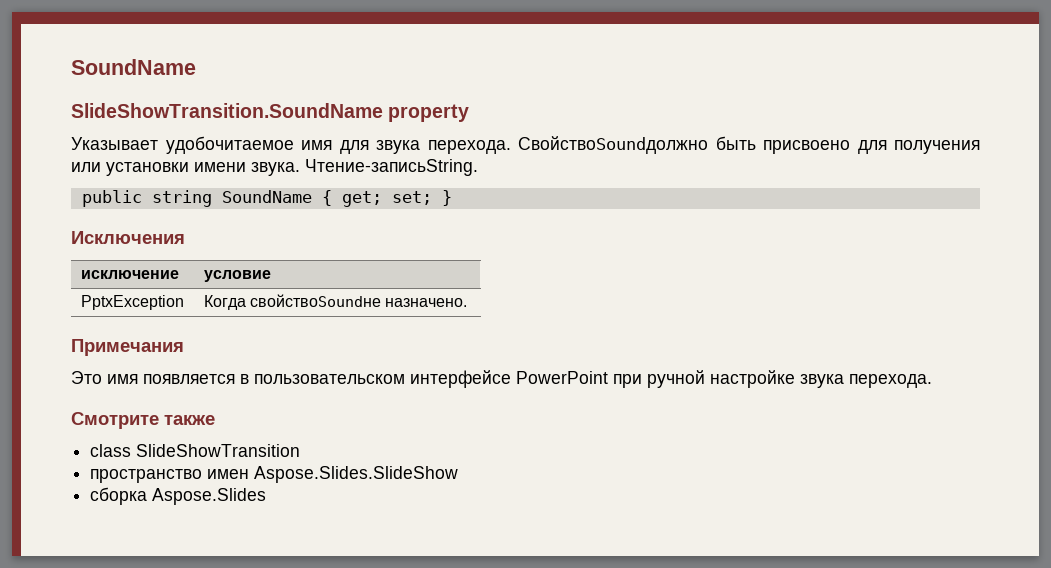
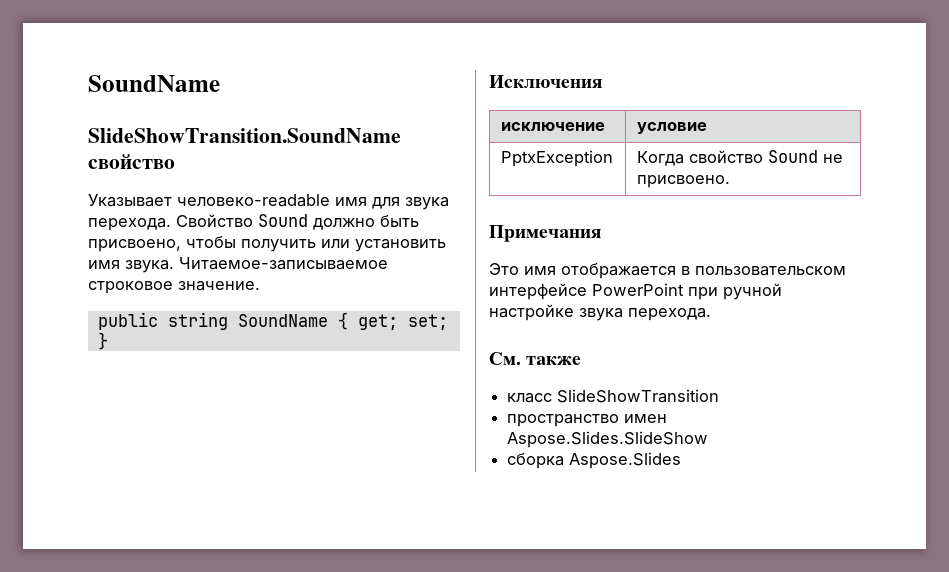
[388,104,470,122] property -> [88,154,175,169] свойство
[165,136,294,154] удобочитаемое -> [177,194,330,207] человеко-readable
[518,136,980,154] [71,159,478,176] СвойствоSoundдолжно быть присвоено для получения или установки имени звука. Чтение-записьString. -> [176,214,419,230] [88,236,446,252] [88,257,388,273] [88,281,260,294] Свойство Sound должно быть присвоено, чтобы получить или установить имя звука. Читаемое-записываемое строковое значение.
[249,294,468,307] свойствоSoundне назначено. -> [688,150,843,163] [636,175,730,188] свойство Sound не присвоено.
[143,374,235,384] появляется -> [561,263,676,279] отображается
[71,412,159,429] Смотрите -> [489,352,521,365] См.
[90,444,132,457] class -> [507,393,553,403] класс

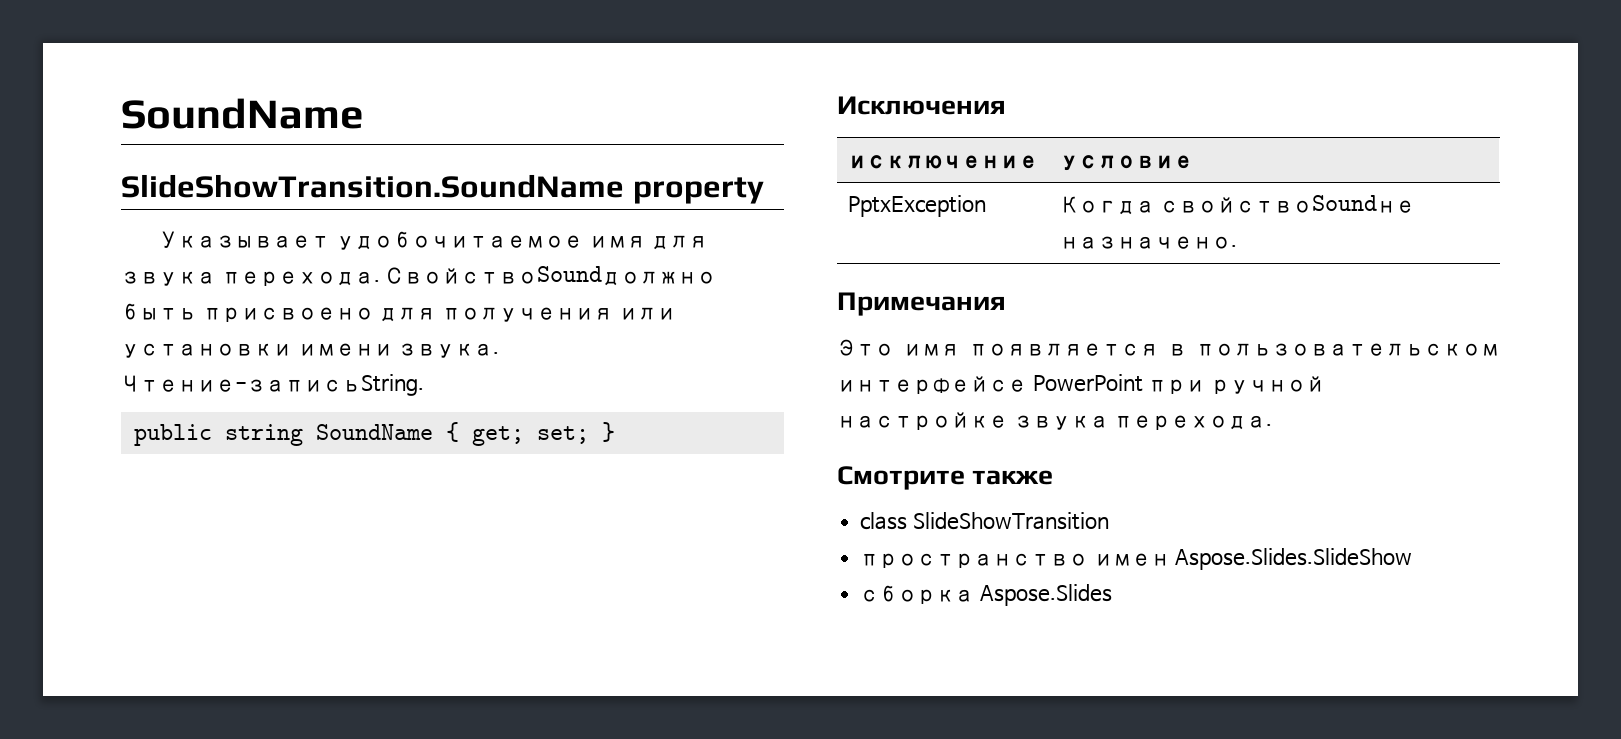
[88,154,175,169] свойство -> [632,177,764,204] property
[177,194,330,207] человеко-readable -> [335,231,583,250] удобочитаемое
[176,214,419,230] [88,236,446,252] [88,257,388,273] [88,281,260,294] Свойство Sound должно быть присвоено, чтобы получить или установить имя звука. Читаемое-записываемое строковое значение. -> [385,266,717,286] [121,303,676,322] [121,343,500,358] [121,374,424,396] СвойствоSoundдолжно быть присвоено для получения или установки имени звука. Чтение-записьString.
[688,150,843,163] [636,175,730,188] свойство Sound не присвоено. -> [1160,195,1416,213] [1059,236,1237,249] свойствоSoundне назначено.
[561,263,676,279] отображается -> [969,343,1159,356] появляется
[489,352,521,365] См. -> [837,466,965,490] Смотрите
[507,393,553,403] класс -> [860,512,908,530] class

